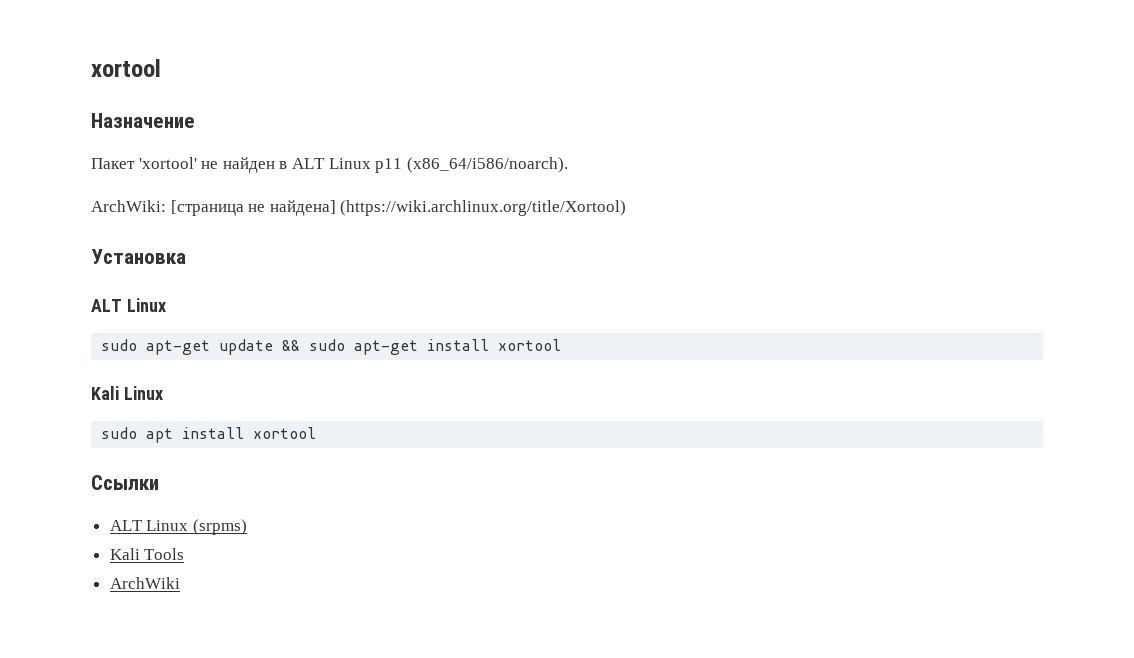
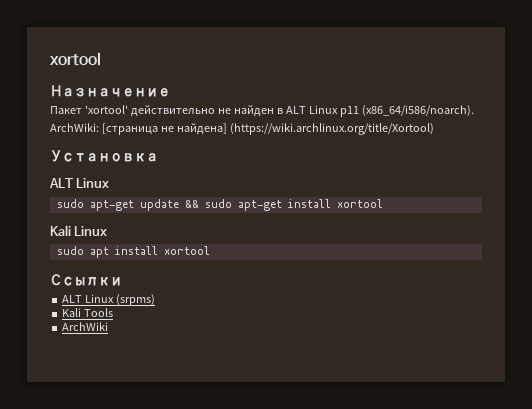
(197, 163) none -> [130,105,215,117] действительно

